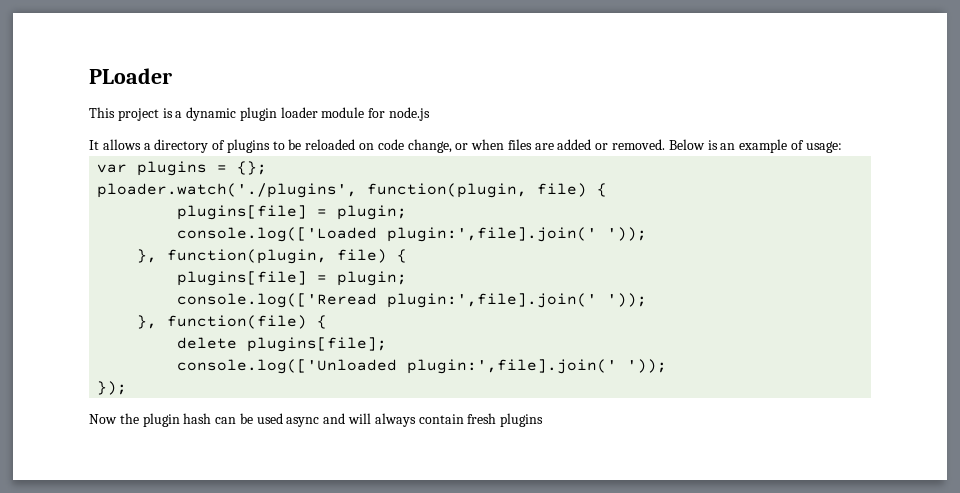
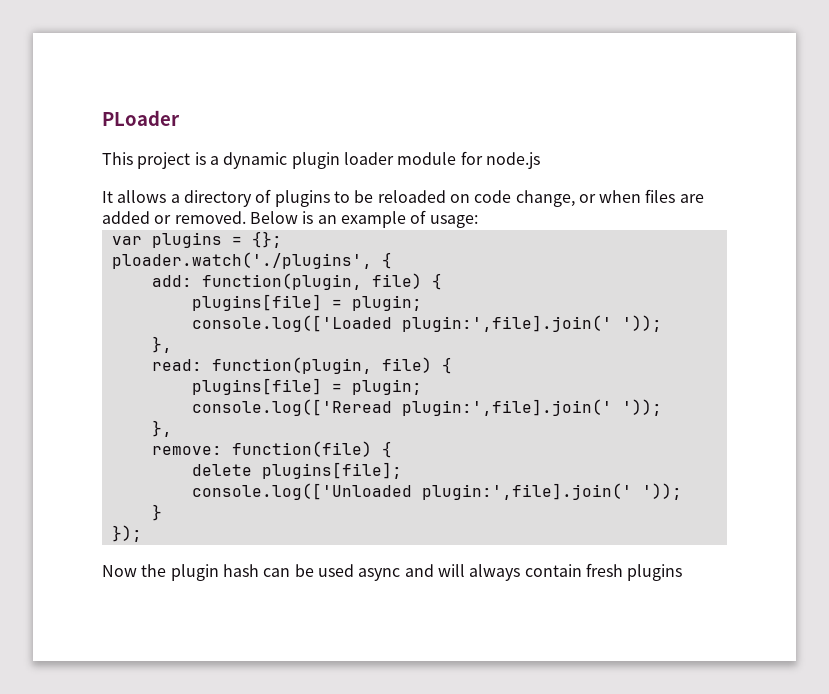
(358, 190) none -> [381,252,392,269] [151,275,192,287] { // add:
(158, 256) none -> [151,359,202,371] // read:
(158, 322) none -> [151,446,222,455] // remove:
(668, 366) none -> [151,504,162,521] // }

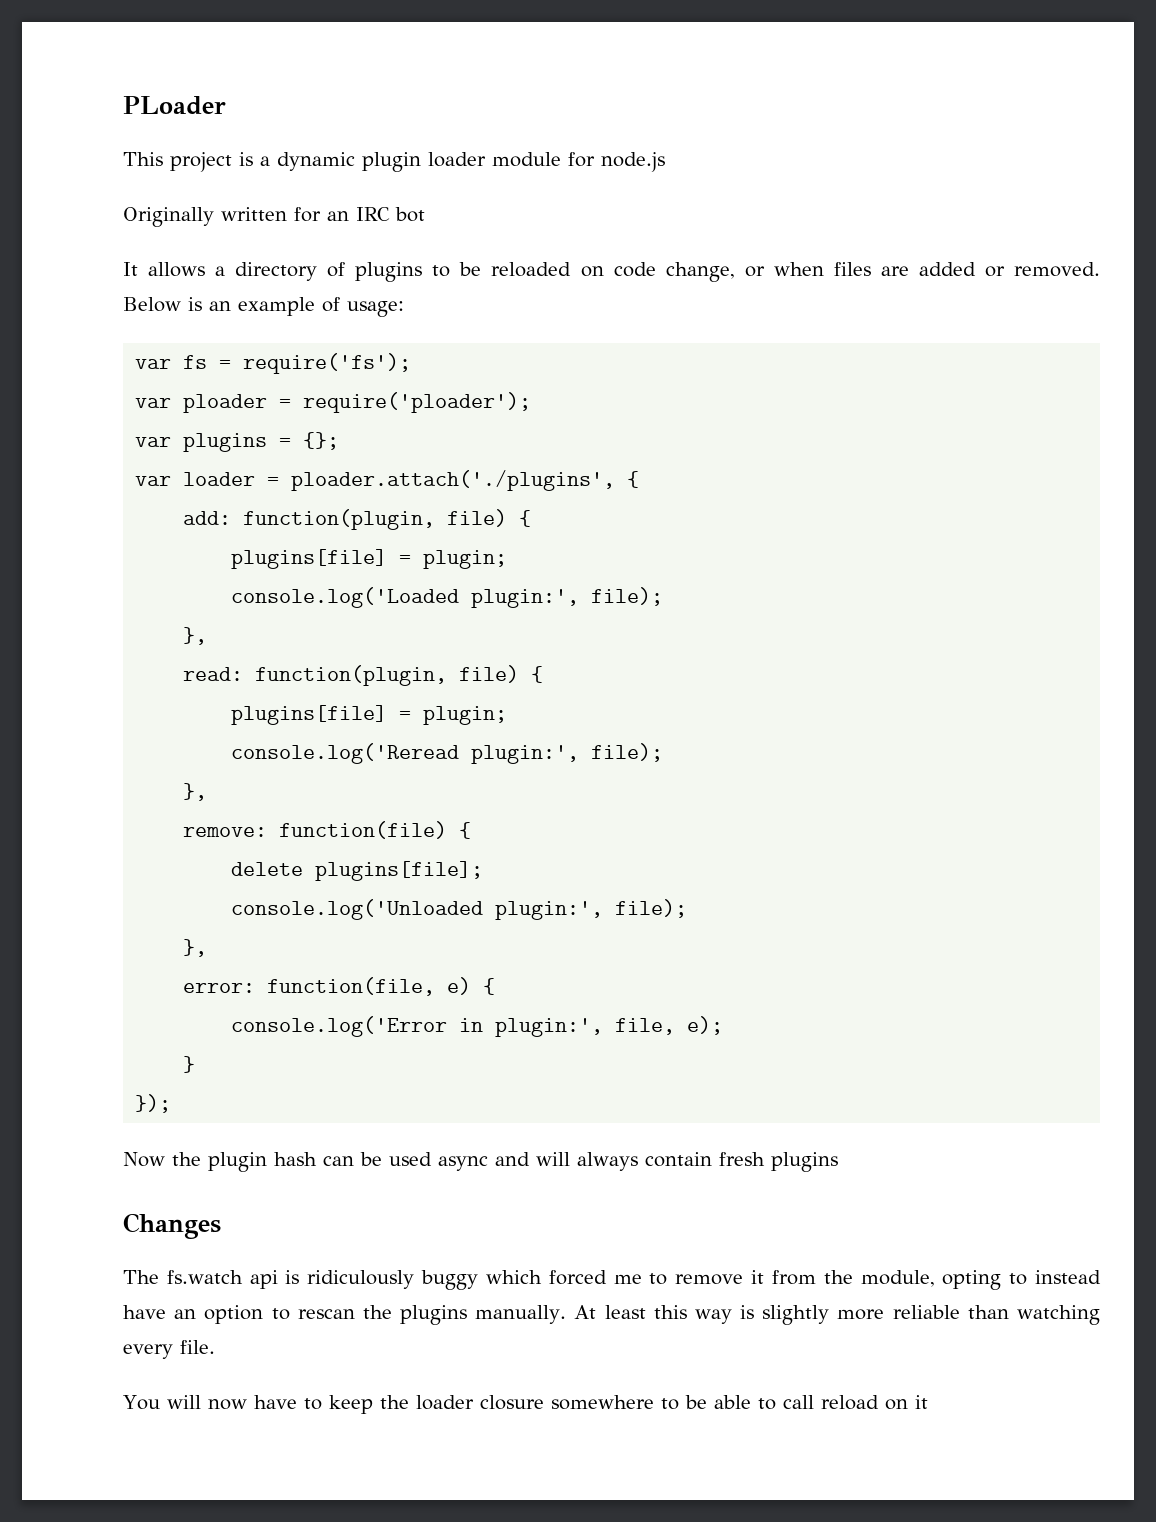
(540, 160) none -> [123,207,425,227] // Originally written for an IRC bot
(478, 221) none -> [135,353,412,374] [135,392,532,413] // var fs = require('fs'); // var ploader = require('ploader');
[111,252,372,269] ploader.watch('./plugins', -> [135,470,616,491] var loader = ploader.attach('./plugins',
[191,315,662,332] console.log(['Loaded plugin:',file].join(' ')); -> [231,587,664,608] console.log('Loaded plugin:', file);
[191,399,662,416] console.log(['Reread plugin:',file].join(' ')); -> [231,743,664,764] console.log('Reread plugin:', file);
[191,483,682,500] console.log(['Unloaded plugin:',file].join(' ')); -> [231,899,688,920] [183,939,208,957] [183,977,496,996] [231,1016,724,1037] console.log('Unloaded plugin:', file); // }, // error: function(file, e) { // console.log('Error in plugin:', file, e);
(683, 572) none -> [123,1213,221,1239] [123,1270,1102,1290] [123,1305,1100,1325] [123,1340,215,1359] [123,1395,928,1414] // Changes // The fs.watch api is ridiculously buggy which forced me to remove it from the module, opting to instead have an option to rescan the plugins manually. At least this way is slightly more reliable than watching every file. // You will now have to keep the loader closure somewhere to be able to call reload on it

